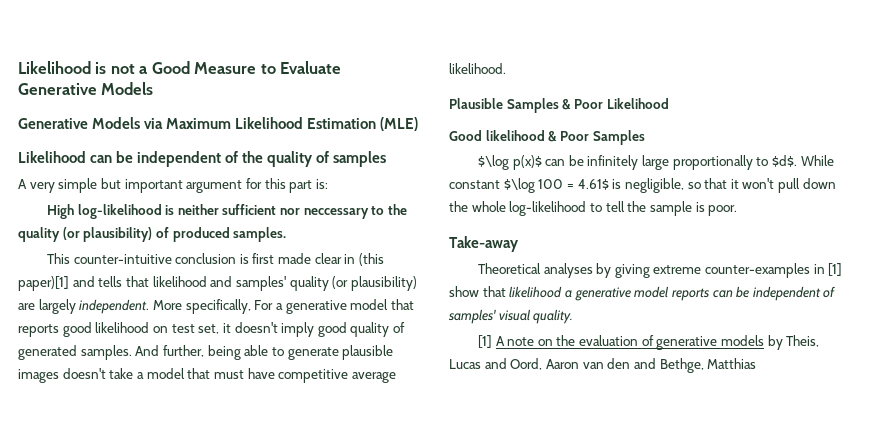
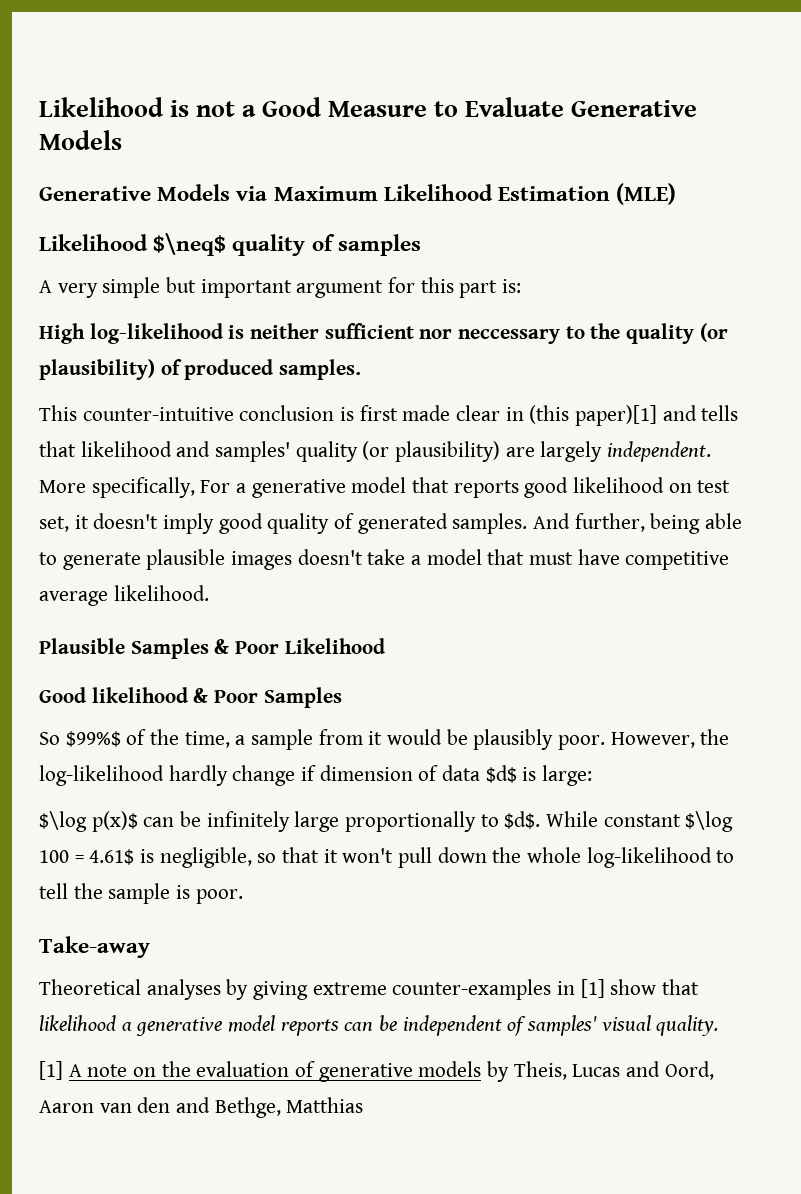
[90,151,264,167] can be independent of the -> [153,233,227,256] $\neq$
(645, 137) none -> [39,729,730,750] [39,765,593,786] // So $99%$ of the time, a sample from it would be plausibly poor. However, the log-likelihood hardly change if dimension of data $d$ is large:

